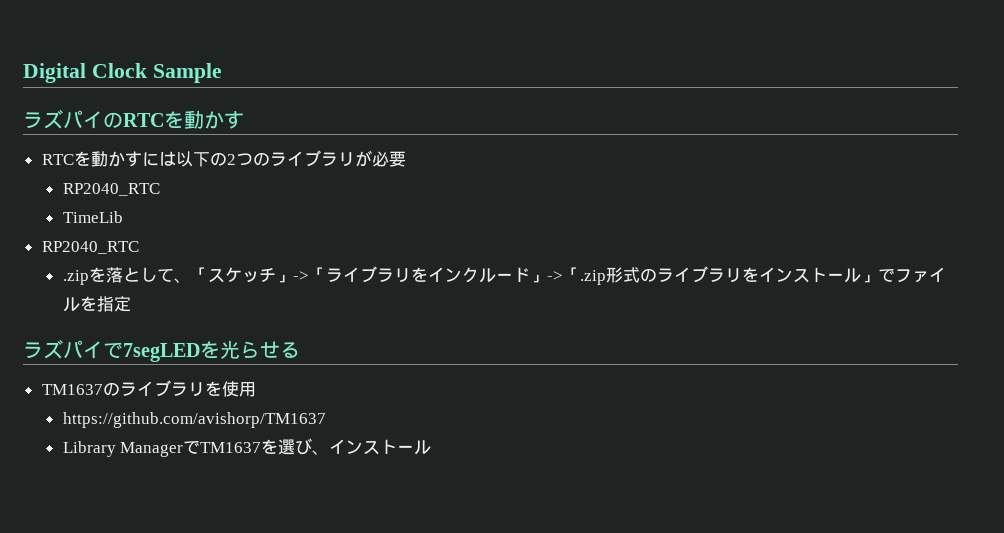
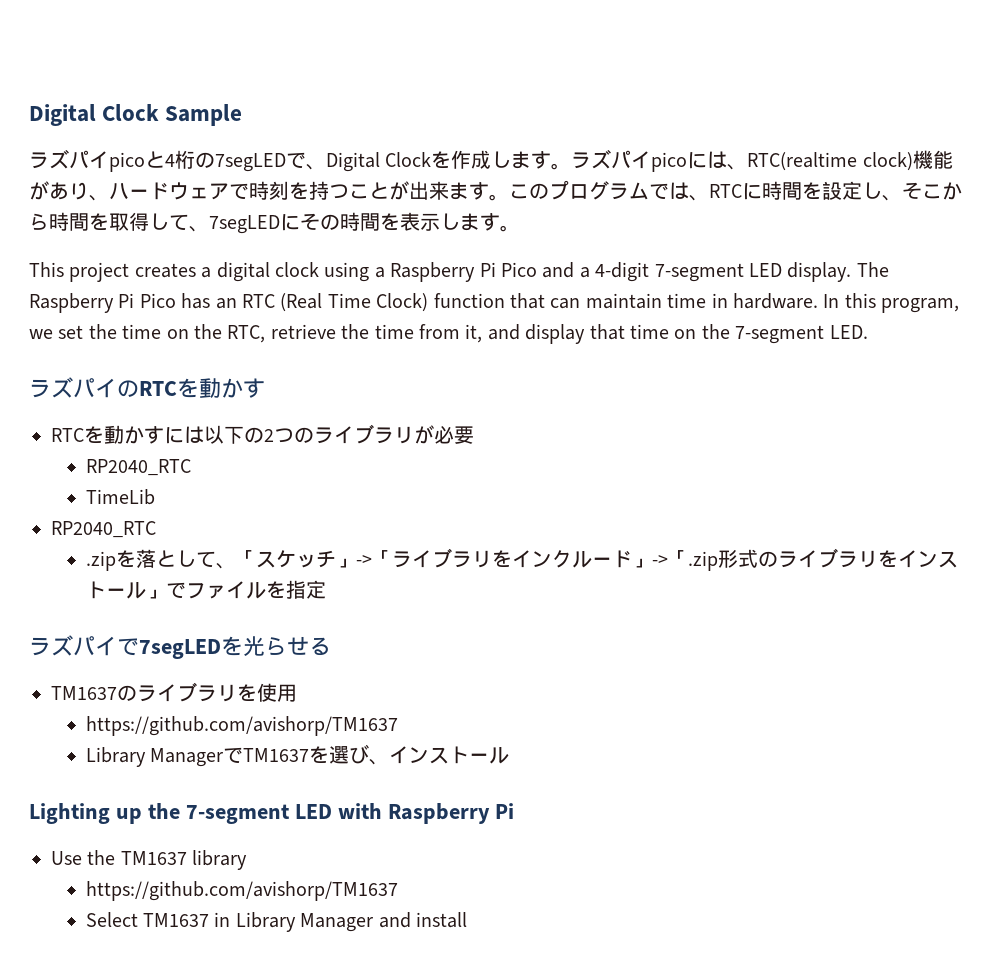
(222, 73) none -> [29,149,953,172] [29,180,962,201] [29,212,520,234] [29,262,889,282] [29,293,960,313] [29,324,868,344] // ラズパイpicoと4桁の7segLEDで、Digital Clockを作成します。ラズパイpicoには、RTC(realtime clock)機能があり、ハードウェアで時刻を持つことが出来ます。このプログラムでは、RTCに時間を設定し、そこから時間を取得して、7segLEDにその時間を表示します。 // This project creates a digital clock using a Raspberry Pi Pico and a 4-digit 7-segment LED display. The Raspberry Pi Pico has an RTC (Real Time Clock) function that can maintain time in hardware. In this program, we set the time on the RTC, retrieve the time from it, and display that time on the 7-segment LED.
(432, 447) none -> [29,803,514,824] [51,850,248,870] [85,881,398,901] [85,912,467,932] // Lighting up the 7-segment LED with Raspberry Pi // Use the TM1637 library // https://github.com/avishorp/TM1637 // Select TM1637 in Library Manager and install

